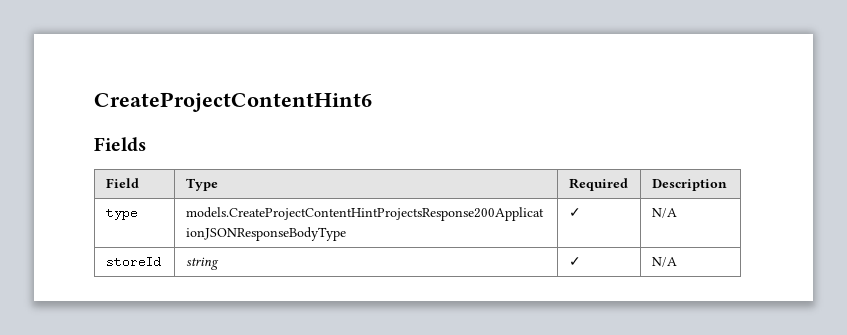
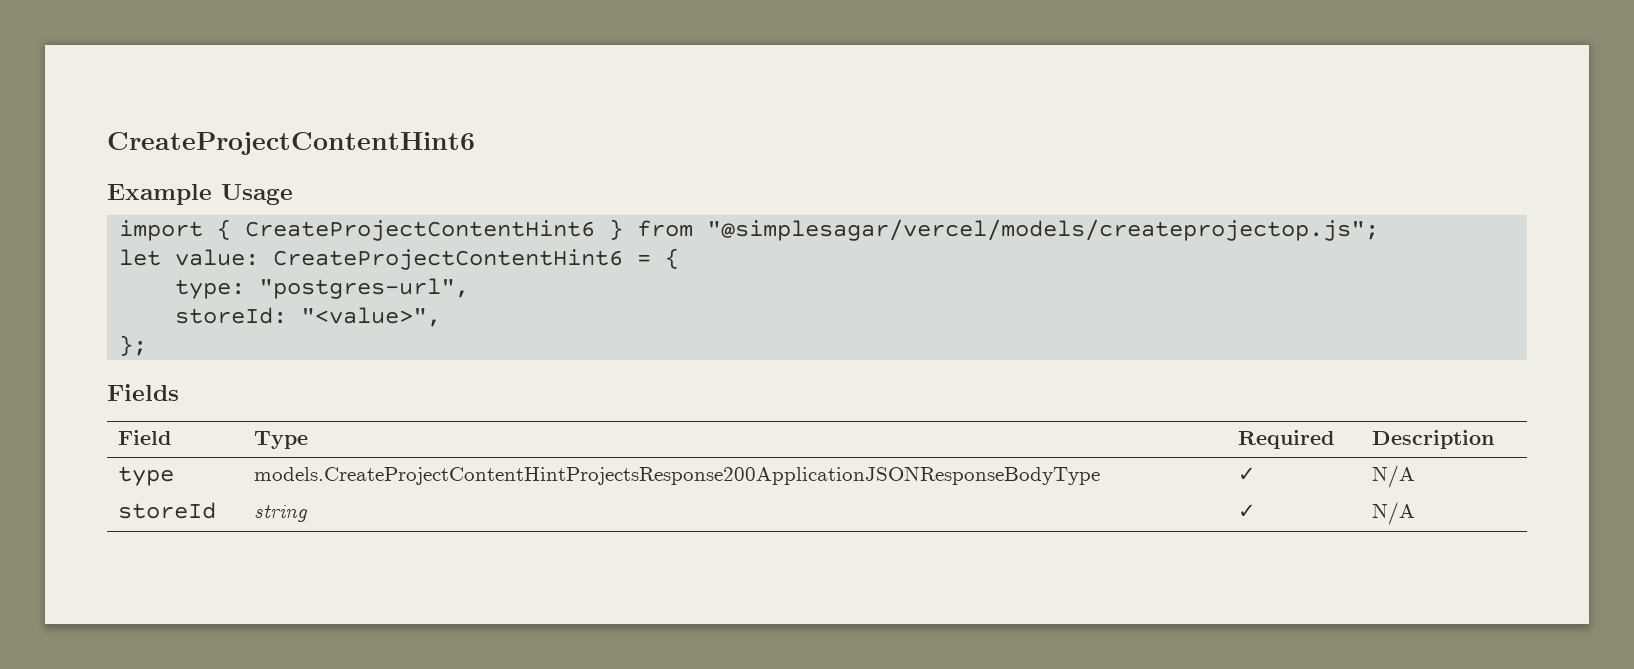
[94,92,372,112] CreateProjectContentHint6 -> [107,132,475,155] [107,184,293,205] [119,219,1380,241] [119,248,680,270] [175,278,470,299] [175,307,442,327] [119,335,148,356] CreateProjectContentHint6 // Example Usage // import { CreateProjectContentHint6 } from "@simplesagar/vercel/models/createprojectop.js"; // let value: CreateProjectContentHint6 = { // type: "postgres-url", // storeId: "<value>", // };

